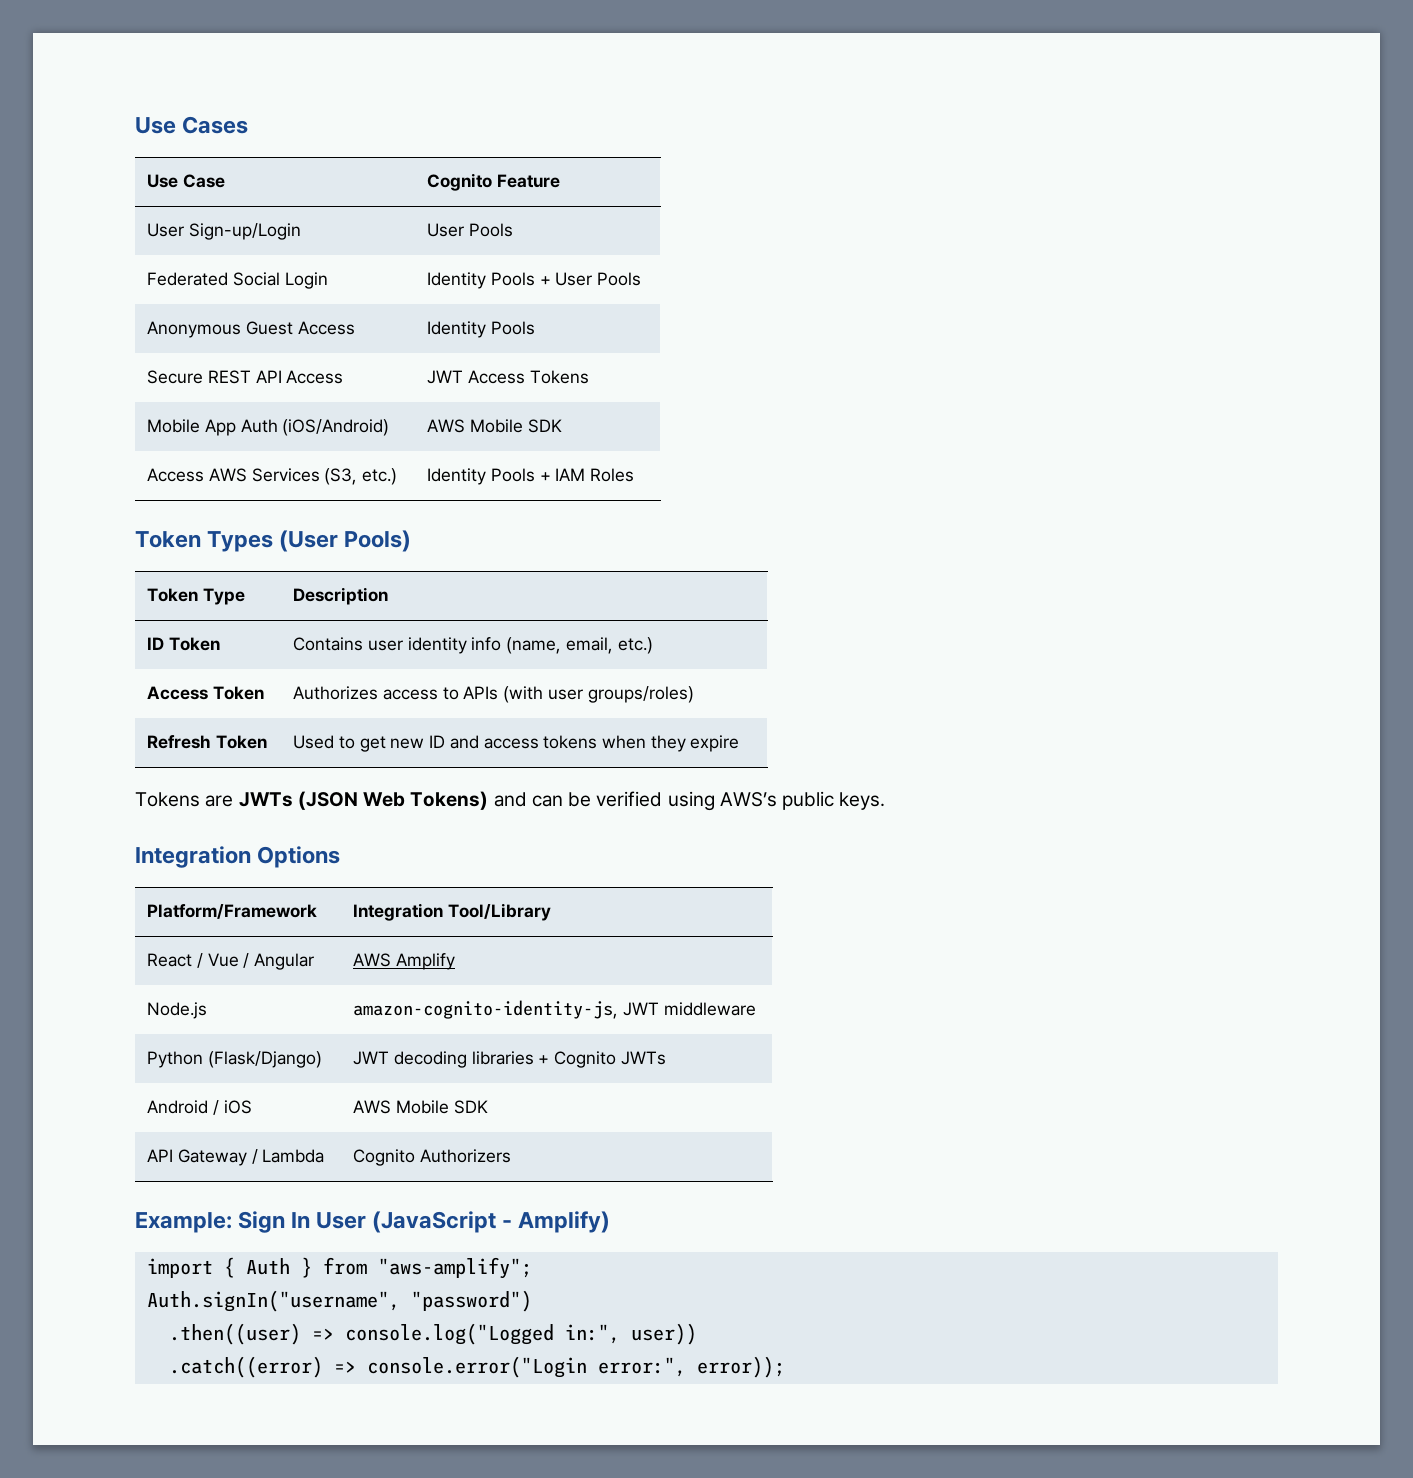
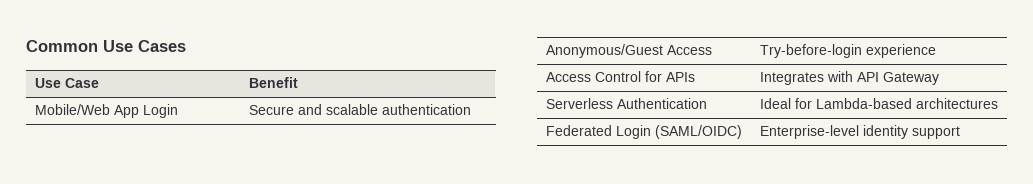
(135, 125) none -> [26,40,98,52] Common
[427,173,560,191] [147,223,301,240] [427,223,513,237] Cognito Feature // User Sign-up/Login | User Pools -> [248,77,298,88] [34,104,178,118] [248,104,471,115] [545,44,712,58] [759,44,936,58] [545,71,695,82] [759,71,939,85] [545,98,707,109] [759,98,998,109] Benefit // Mobile/Web App Login | Secure and scalable authentication // Anonymous/Guest Access | Try-before-login experience // Access Control for APIs | Integrates with API Gateway // Serverless Authentication | Ideal for Lambda-based architectures
[232,272,328,289] [427,272,642,289] [147,321,355,338] [427,321,535,338] [147,370,344,384] [427,370,589,384] [147,419,390,436] [427,419,562,433] [147,468,398,485] [427,468,635,485] [135,530,412,552] [147,588,245,605] [293,587,389,605] [147,637,220,651] [293,637,653,654] [147,686,264,700] [293,686,694,703] [147,735,267,749] [293,735,740,752] [135,791,886,811] [135,846,341,868] [147,904,318,919] [353,903,551,921] [147,953,315,970] [353,953,455,970] [147,1002,208,1019] [353,1000,756,1019] [147,1051,322,1068] [353,1051,666,1068] [147,1100,252,1115] [353,1100,488,1114] [147,1149,325,1166] [353,1149,511,1166] [135,1211,611,1233] [146,1257,532,1279] [146,1290,532,1312] [168,1323,697,1345] [168,1356,785,1378] Social Login | Identity Pools + User Pools // Anonymous Guest Access | Identity Pools // Secure REST API Access | JWT Access Tokens // Mobile App Auth (iOS/Android) | AWS Mobile SDK // Access AWS Services (S3, etc.) | Identity Pools + IAM Roles // Token Types (User Pools) // Token Type | Description // ID Token | Contains user identity info (name, email, etc.) // Access Token | Authorizes access to APIs (with user groups/roles) // Refresh Token | Used to get new ID and access tokens when they expire // Tokens are JWTs (JSON Web Tokens) and can be verified using AWS’s public keys. // Integration Options // Platform/Framework | Integration Tool/Library // React / Vue / Angular | AWS Amplify // Node.js | amazon-cognito-identity-js, JWT middleware // Python (Flask/Django) | JWT decoding libraries + Cognito JWTs // Android / iOS | AWS Mobile SDK // API Gateway / Lambda | Cognito Authorizers // Example: Sign In User (JavaScript - Amplify) // import { Auth } from "aws-amplify"; // Auth.signIn("username", "password") // .then((user) => console.log("Logged in:", user)) // .catch((error) => console.error("Login error:", error)); -> [615,125,742,139] [759,125,960,139] Login (SAML/OIDC) | Enterprise-level identity support

